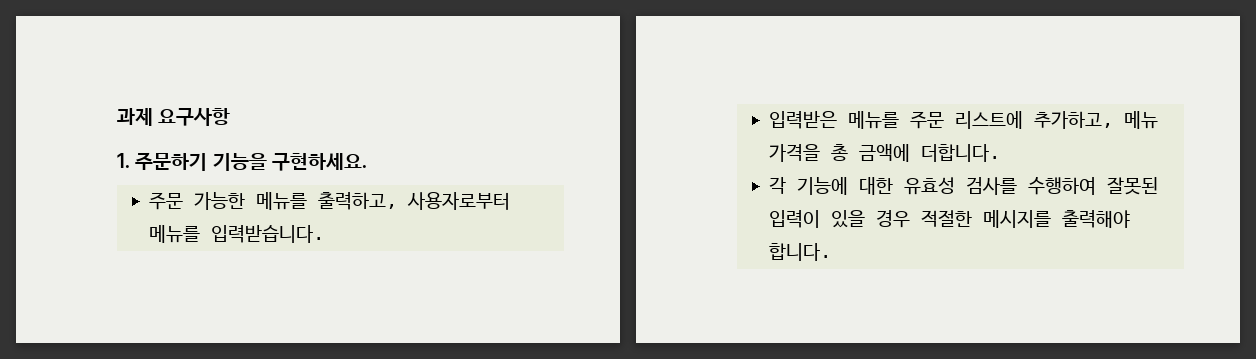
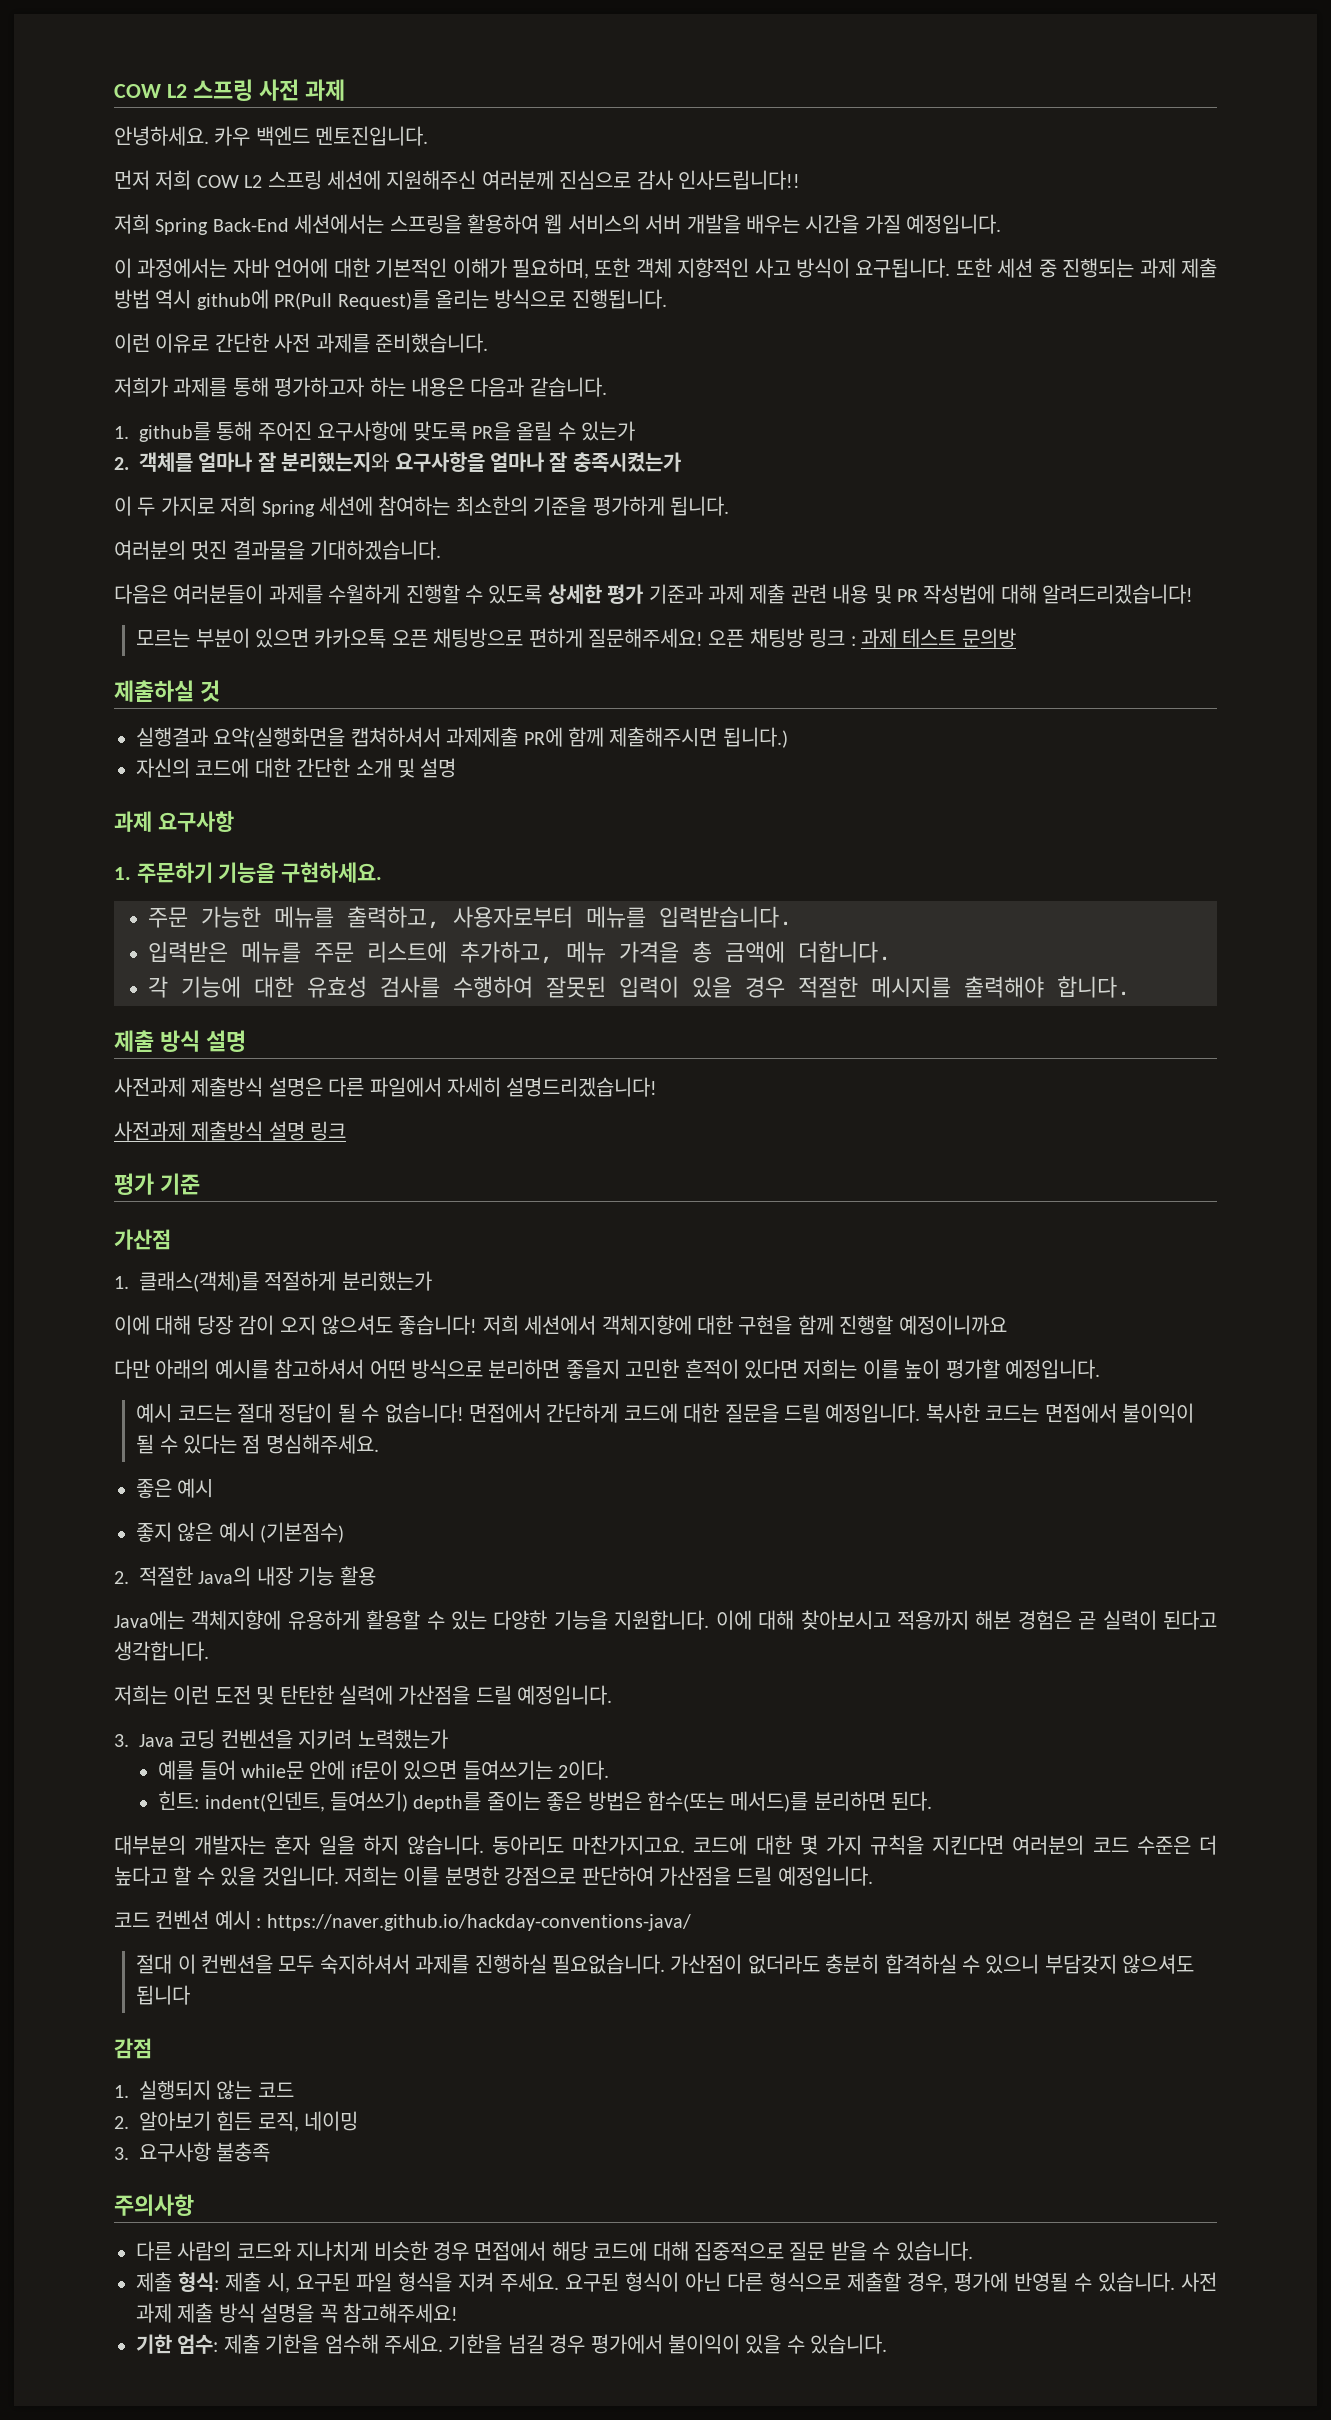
(117, 117) none -> [114,79,345,101] [114,126,429,146] [114,170,800,190] [114,214,1002,235] [114,258,1218,279] [114,289,667,310] [114,333,488,353] [114,377,607,397] [114,421,636,442] [114,452,681,472] [114,496,729,517] [114,540,442,560] [114,584,1194,604] [136,628,1016,648] [114,680,220,702] [136,727,788,748] [136,758,457,778] COW L2 스프링 사전 과제 // 안녕하세요. 카우 백엔드 멘토진입니다. // 먼저 저희 COW L2 스프링 세션에 지원해주신 여러분께 진심으로 감사 인사드립니다!! // 저희 Spring Back-End 세션에서는 스프링을 활용하여 웹 서비스의 서버 개발을 배우는 시간을 가질 예정입니다. // 이 과정에서는 자바 언어에 대한 기본적인 이해가 필요하며, 또한 객체 지향적인 사고 방식이 요구됩니다. 또한 세션 중 진행되는 과제 제출 방법 역시 github에 PR(Pull Request)를 올리는 방식으로 진행됩니다. // 이런 이유로 간단한 사전 과제를 준비했습니다. // 저희가 과제를 통해 평가하고자 하는 내용은 다음과 같습니다. // 1. github를 통해 주어진 요구사항에 맞도록 PR을 올릴 수 있는가 // 2. 객체를 얼마나 잘 분리했는지와 요구사항을 얼마나 잘 충족시켰는가 // 이 두 가지로 저희 Spring 세션에 참여하는 최소한의 기준을 평가하게 됩니다. // 여러분의 멋진 결과물을 기대하겠습니다. // 다음은 여러분들이 과제를 수월하게 진행할 수 있도록 상세한 평가 기준과 과제 제출 관련 내용 및 PR 작성법에 대해 알려드리겠습니다! // 모르는 부분이 있으면 카카오톡 오픈 채팅방으로 편하게 질문해주세요! 오픈 채팅방 링크 : 과제 테스트 문의방 // 제출하실 것 // 실행결과 요약(실행화면을 캡쳐하셔서 과제제출 PR에 함께 제출해주시면 됩니다.) // 자신의 코드에 대한 간단한 소개 및 설명 //
(832, 252) none -> [114,1030,246,1052] [114,1077,658,1097] [114,1121,347,1141] [114,1173,200,1195] [114,1229,171,1250] [114,1271,432,1292] [114,1315,1007,1335] [114,1359,1100,1379] [136,1403,1195,1423] [136,1434,379,1454] [136,1478,214,1498] [136,1522,345,1543] [114,1566,376,1586] [114,1610,1217,1630] [114,1641,209,1661] [114,1685,613,1705] [114,1729,448,1749] [158,1760,610,1780] [158,1791,933,1812] [114,1835,1217,1855] [114,1866,873,1886] [114,1910,691,1931] [136,1954,1195,1974] [136,1985,191,2005] [114,2038,152,2059] [114,2080,294,2100] [114,2111,359,2132] [114,2142,271,2162] [114,2194,194,2216] [136,2241,973,2261] [136,2272,1217,2293] [136,2303,458,2323] [136,2334,888,2354] // 제출 방식 설명 // 사전과제 제출방식 설명은 다른 파일에서 자세히 설명드리겠습니다! // 사전과제 제출방식 설명 링크 // 평가 기준 // 가산점 // 1. 클래스(객체)를 적절하게 분리했는가 // 이에 대해 당장 감이 오지 않으셔도 좋습니다! 저희 세션에서 객체지향에 대한 구현을 함께 진행할 예정이니까요 // 다만 아래의 예시를 참고하셔서 어떤 방식으로 분리하면 좋을지 고민한 흔적이 있다면 저희는 이를 높이 평가할 예정입니다. // 예시 코드는 절대 정답이 될 수 없습니다! 면접에서 간단하게 코드에 대한 질문을 드릴 예정입니다. 복사한 코드는 면접에서 불이익이 될 수 있다는 점 명심해주세요. // 좋은 예시 // 좋지 않은 예시 (기본점수) // 2. 적절한 Java의 내장 기능 활용 // Java에는 객체지향에 유용하게 활용할 수 있는 다양한 기능을 지원합니다. 이에 대해 찾아보시고 적용까지 해본 경험은 곧 실력이 된다고 생각합니다. // 저희는 이런 도전 및 탄탄한 실력에 가산점을 드릴 예정입니다. // 3. Java 코딩 컨벤션을 지키려 노력했는가 // 예를 들어 while문 안에 if문이 있으면 들여쓰기는 2이다. // 힌트: indent(인덴트, 들여쓰기) depth를 줄이는 좋은 방법은 함수(또는 메서드)를 분리하면 된다. // 대부분의 개발자는 혼자 일을 하지 않습니다. 동아리도 마찬가지고요. 코드에 대한 몇 가지 규칙을 지킨다면 여러분의 코드 수준은 더 높다고 할 수 있을 것입니다. 저희는 이를 분명한 강점으로 판단하여 가산점을 드릴 예정입니다. // 코드 컨벤션 예시 : https://naver.github.io/hackday-conventions-java/ // 절대 이 컨벤션을 모두 숙지하셔서 과제를 진행하실 필요없습니다. 가산점이 없더라도 충분히 합격하실 수 있으니 부담갖지 않으셔도 됩니다 // 감점 // 1. 실행되지 않는 코드 // 2. 알아보기 힘든 로직, 네이밍 // 3. 요구사항 불충족 // 주의사항 // 다른 사람의 코드와 지나치게 비슷한 경우 면접에서 해당 코드에 대해 집중적으로 질문 받을 수 있습니다. // 제출 형식: 제출 시, 요구된 파일 형식을 지켜 주세요. 요구된 형식이 아닌 다른 형식으로 제출할 경우, 평가에 반영될 수 있습니다. 사전 과제 제출 방식 설명을 꼭 참고해주세요! // 기한 엄수: 제출 기한을 엄수해 주세요. 기한을 넘길 경우 평가에서 불이익이 있을 수 있습니다.

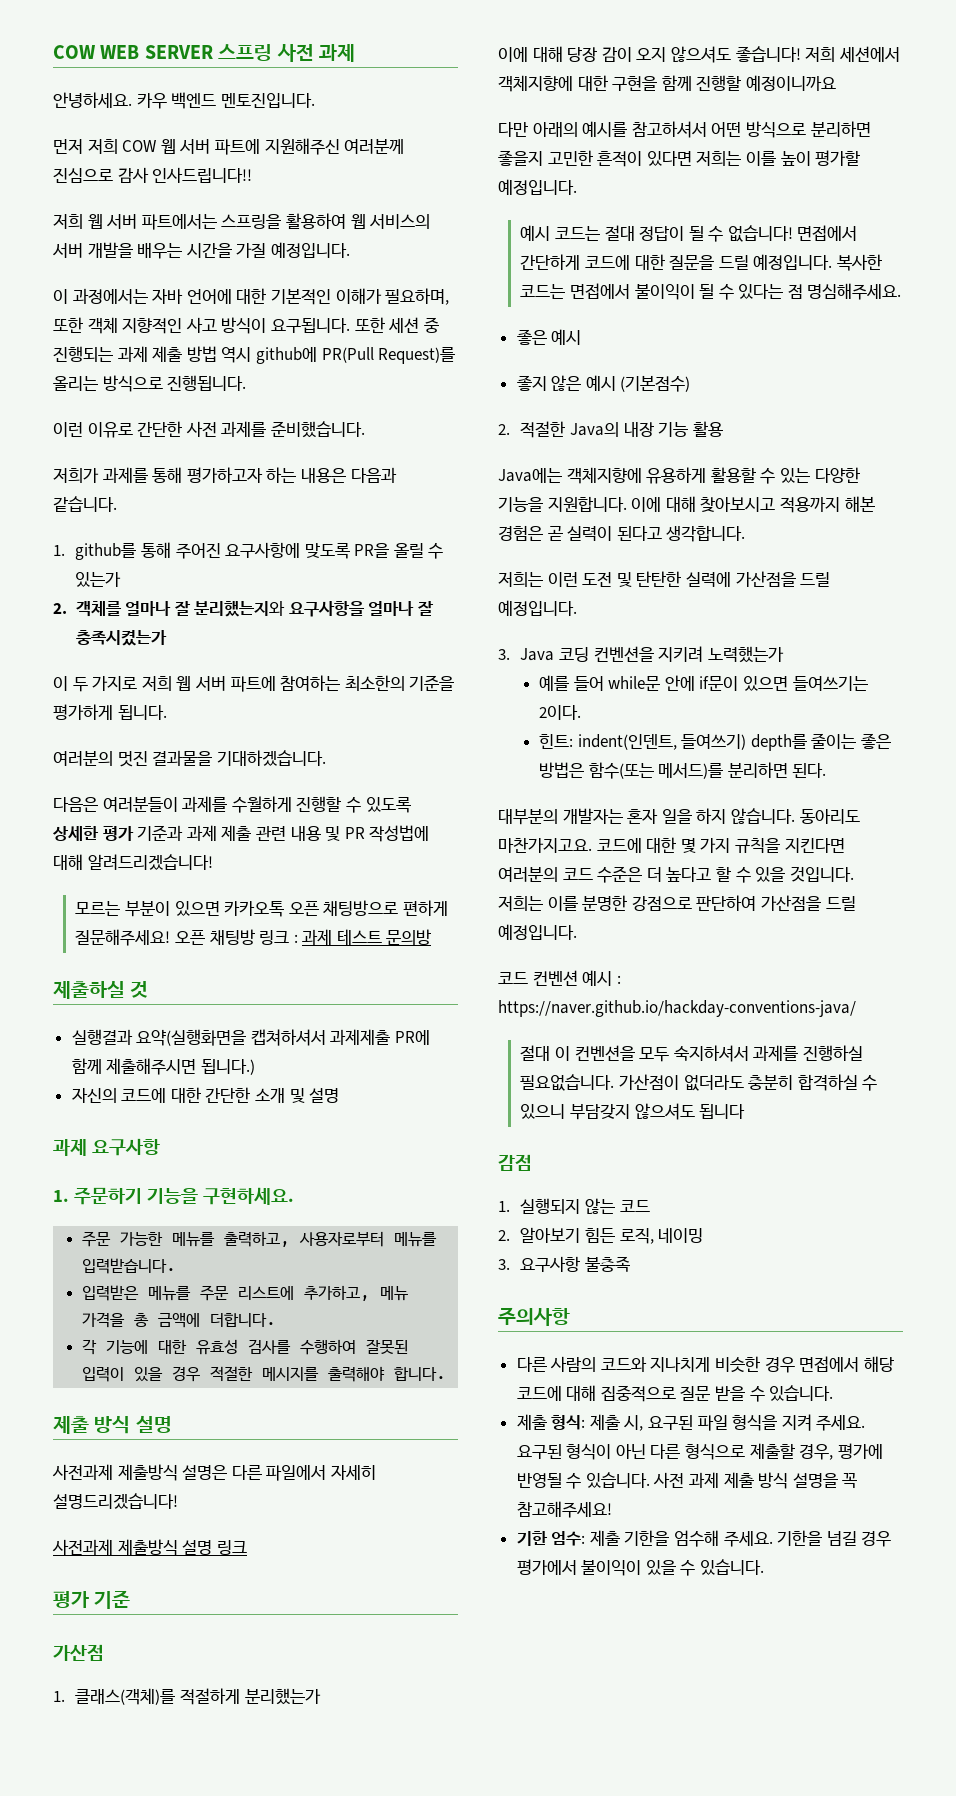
[114,84,187,98] COW L2 -> [53,45,213,59] COW WEB SERVER
[244,170,381,190] L2 스프링 세션에 -> [160,139,260,155] 웹 서버 파트에
[155,214,385,235] Spring Back-End 세션에서는 -> [87,214,217,230] 웹 서버 파트에서는
[261,496,373,517] Spring 세션에 -> [176,676,276,692] 웹 서버 파트에

